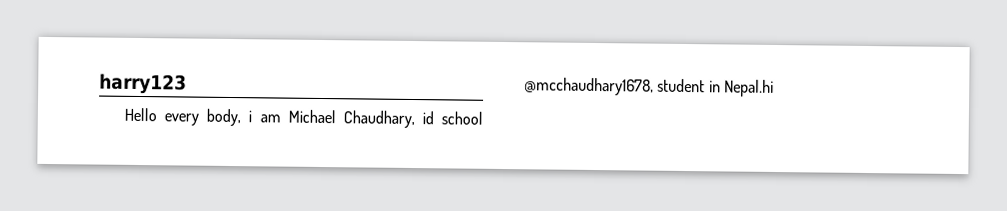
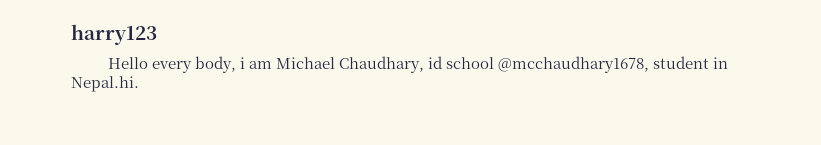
[723,79,774,97] Nepal.hi -> [71,76,139,92] Nepal.hi.

